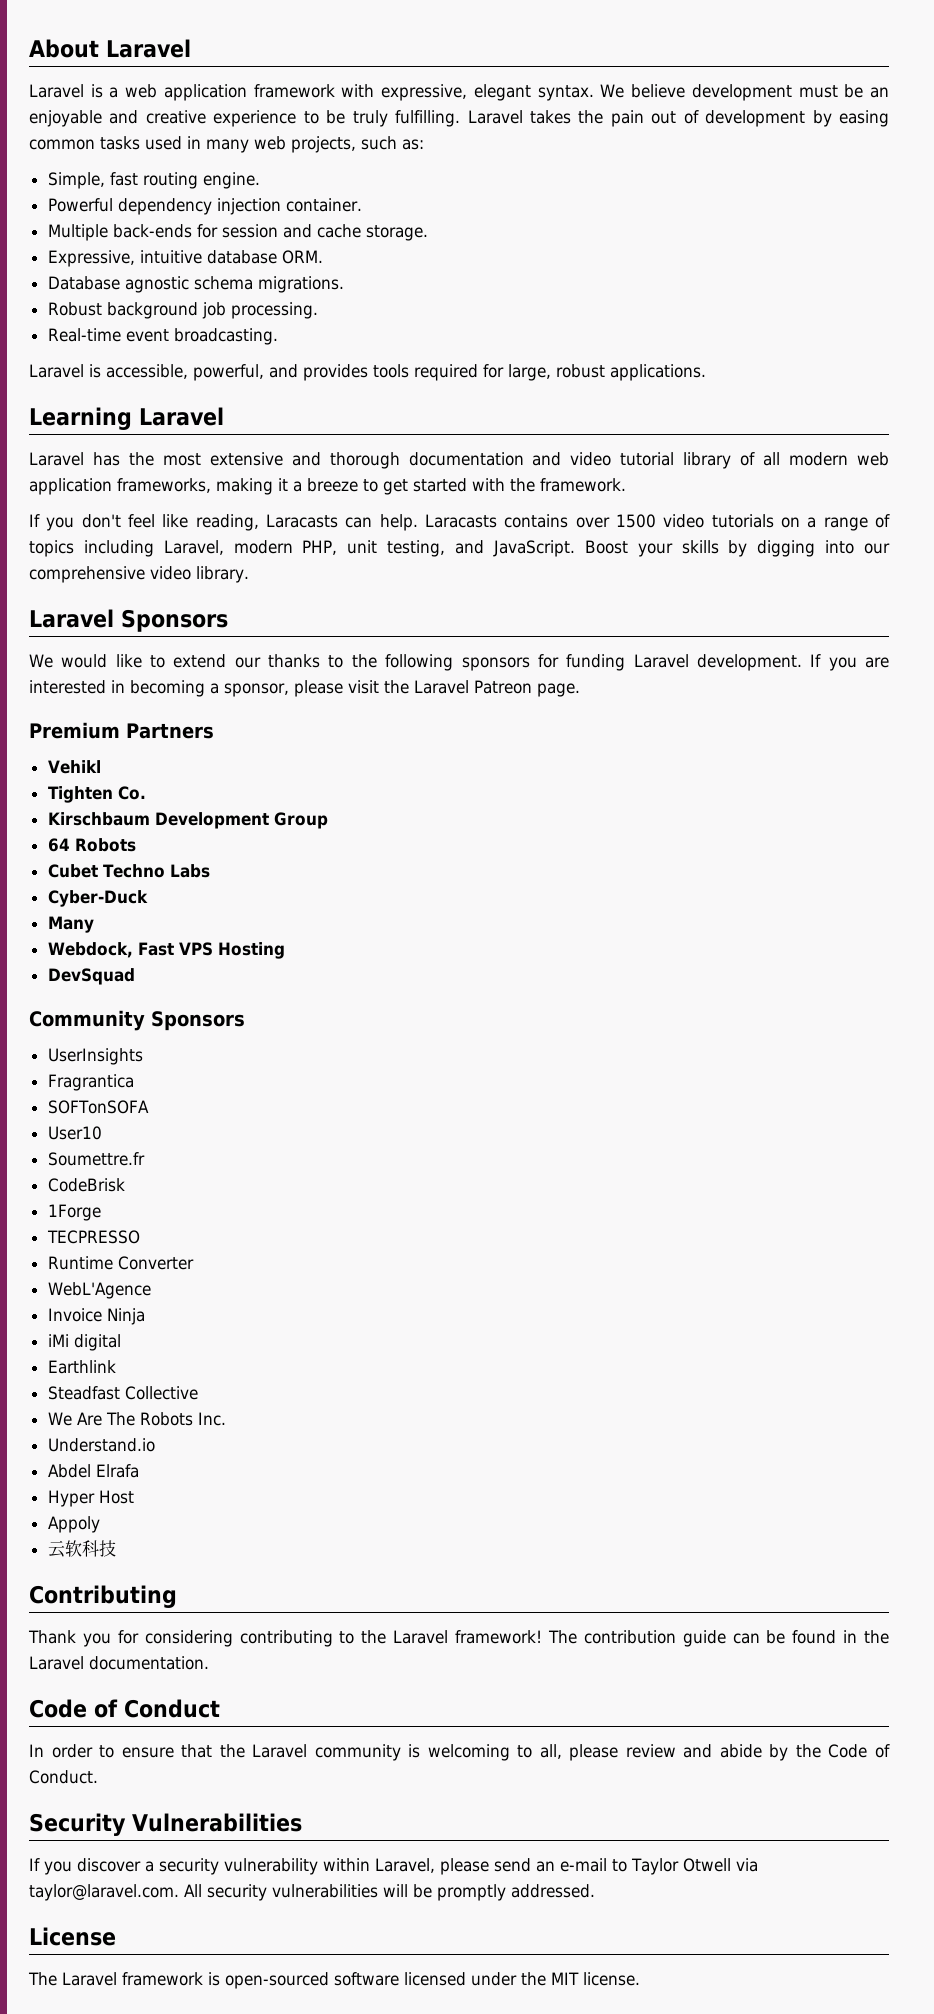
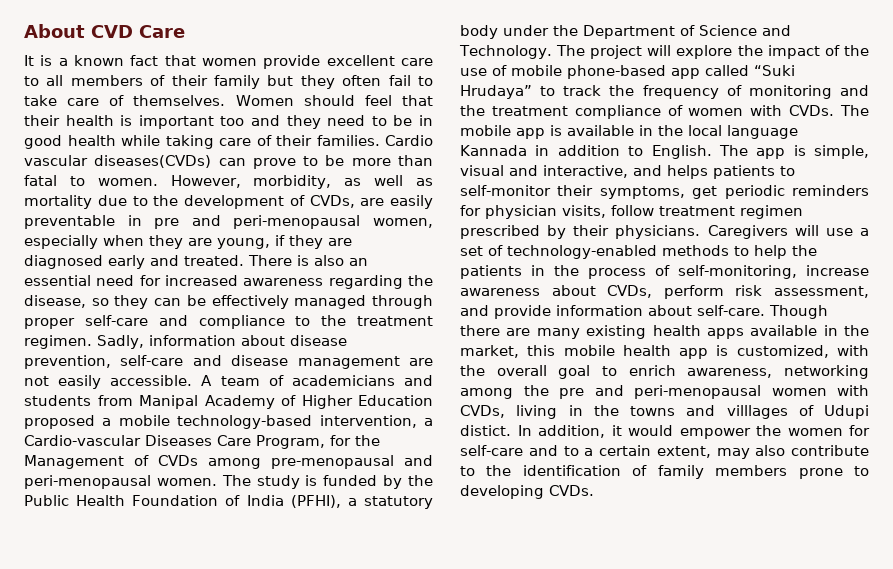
[106,39,191,58] [29,84,889,101] [29,110,889,127] [29,136,424,153] [47,172,260,189] [47,198,362,215] [47,224,428,241] [47,250,323,267] [47,276,344,293] [47,302,318,319] [47,328,278,345] [29,364,706,381] [29,407,224,430] [29,452,889,469] [29,478,626,495] [29,514,891,531] [29,540,891,557] [29,566,249,583] [29,609,228,632] [29,654,890,671] [29,680,580,697] [29,722,214,739] [47,760,101,774] [47,786,146,803] [47,812,328,829] [47,838,136,852] [47,864,210,878] [47,890,148,907] [47,916,94,933] [47,942,285,959] [47,968,135,985] [29,1010,245,1031] [47,1048,143,1065] [47,1074,134,1091] [47,1100,149,1114] [47,1126,102,1140] [47,1152,145,1166] [47,1178,125,1192] [47,1204,101,1221] [46,1230,140,1244] [47,1256,194,1270] [47,1282,151,1299] [47,1308,145,1325] [47,1334,121,1351] [47,1360,116,1374] [47,1386,198,1400] [47,1412,226,1426] [47,1438,155,1452] [47,1464,139,1478] [47,1490,134,1507] [47,1516,100,1533] [47,1540,116,1558] [29,1585,177,1608] [28,1630,889,1647] [29,1656,209,1670] [29,1699,220,1718] [29,1744,890,1761] [29,1770,98,1784] [29,1813,302,1836] [29,1858,758,1875] [29,1884,595,1901] [29,1927,116,1946] [28,1972,640,1989] Laravel // Laravel is a web application framework with expressive, elegant syntax. We believe development must be an enjoyable and creative experience to be truly fulfilling. Laravel takes the pain out of development by easing common tasks used in many web projects, such as: // Simple, fast routing engine. // Powerful dependency injection container. // Multiple back-ends for session and cache storage. // Expressive, intuitive database ORM. // Database agnostic schema migrations. // Robust background job processing. // Real-time event broadcasting. // Laravel is accessible, powerful, and provides tools required for large, robust applications. // Learning Laravel // Laravel has the most extensive and thorough documentation and video tutorial library of all modern web application frameworks, making it a breeze to get started with the framework. // If you don't feel like reading, Laracasts can help. Laracasts contains over 1500 video tutorials on a range of topics including Laravel, modern PHP, unit testing, and JavaScript. Boost your skills by digging into our comprehensive video library. // Laravel Sponsors // We would like to extend our thanks to the following sponsors for funding Laravel development. If you are interested in becoming a sponsor, please visit the Laravel Patreon page. // Premium Partners // Vehikl // Tighten Co. // Kirschbaum Development Group // 64 Robots // Cubet Techno Labs // Cyber-Duck // Many // Webdock, Fast VPS Hosting // DevSquad // Community Sponsors // UserInsights // Fragrantica // SOFTonSOFA // User10 // Soumettre.fr // CodeBrisk // 1Forge // TECPRESSO // Runtime Converter // WebL'Agence // Invoice Ninja // iMi digital // Earthlink // Steadfast Collective // We Are The Robots Inc. // Understand.io // Abdel Elrafa // Hyper Host // Appoly // 云软科技 // Contributing // Thank you for considering contributing to the Laravel framework! The contribution guide can be found in the Laravel documentation. // Code of Conduct // In order to ensure that the Laravel community is welcoming to all, please review and abide by the Code of Conduct. // Security Vulnerabilities // If you discover a security vulnerability within Laravel, please send an e-mail to Taylor Otwell via taylor@laravel.com. All security vulnerabilities will be promptly addressed. // License // The Laravel framework is open-sourced software licensed under the MIT license. -> [91,25,185,38] [24,55,433,69] [24,75,433,89] [24,95,433,106] [24,115,434,129] [24,135,433,149] [24,155,433,169] [24,175,433,189] [24,195,433,209] [24,215,433,229] [24,235,352,249] [24,255,368,269] [24,275,433,289] [24,295,433,309] [24,315,433,329] [24,335,347,349] [24,355,433,369] [24,375,433,389] [24,395,433,409] [24,415,433,429] [24,435,380,449] [24,455,433,469] [24,475,433,489] [24,495,434,509] [460,25,791,39] [459,45,869,59] [460,65,795,79] [460,85,869,99] [460,105,869,119] [460,125,798,139] [460,145,869,159] [460,165,795,179] [460,185,869,199] [460,205,803,219] [460,225,869,239] [460,245,817,259] [460,265,869,279] [460,285,869,299] [460,305,828,319] [460,325,869,339] [460,345,869,359] [460,365,869,379] [460,385,869,399] [460,405,869,419] [460,425,870,439] [460,445,869,459] [460,465,869,479] [460,485,594,499] CVD Care // It is a known fact that women provide excellent care to all members of their family but they often fail to take care of themselves. Women should feel that their health is important too and they need to be in good health while taking care of their families. Cardio vascular diseases(CVDs) can prove to be more than fatal to women. However, morbidity, as well as mortality due to the development of CVDs, are easily preventable in pre and peri-menopausal women, especially when they are young, if they are diagnosed early and treated. There is also an essential need for increased awareness regarding the disease, so they can be effectively managed through proper self-care and compliance to the treatment regimen. Sadly, information about disease prevention, self-care and disease management are not easily accessible. A team of academicians and students from Manipal Academy of Higher Education proposed a mobile technology-based intervention, a Cardio-vascular Diseases Care Program, for the Management of CVDs among pre-menopausal and peri-menopausal women. The study is funded by the Public Health Foundation of India (PFHI), a statutory body under the Department of Science and Technology. The project will explore the impact of the use of mobile phone-based app called “Suki Hrudaya” to track the frequency of monitoring and the treatment compliance of women with CVDs. The mobile app is available in the local language Kannada in addition to English. The app is simple, visual and interactive, and helps patients to self-monitor their symptoms, get periodic reminders for physician visits, follow treatment regimen prescribed by their physicians. Caregivers will use a set of technology-enabled methods to help the patients in the process of self-monitoring, increase awareness about CVDs, perform risk assessment, and provide information about self-care. Though there are many existing health apps available in the market, this mobile health app is customized, with the overall goal to enrich awareness, networking among the pre and peri-menopausal women with CVDs, living in the towns and villlages of Udupi distict. In addition, it would empower the women for self-care and to a certain extent, may also contribute to the identification of family members prone to developing CVDs.

